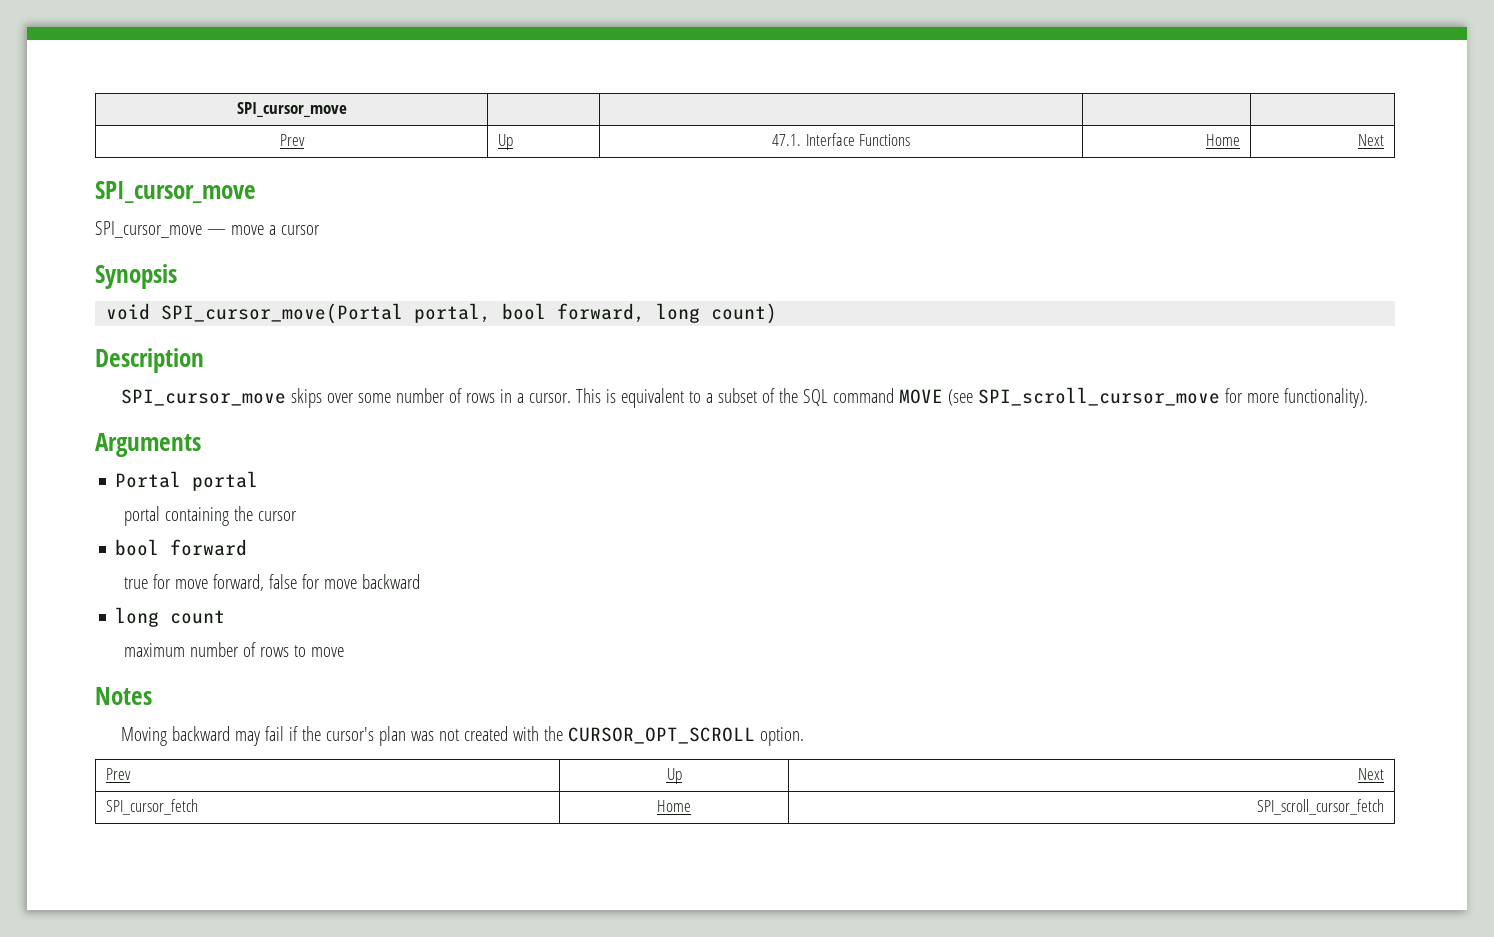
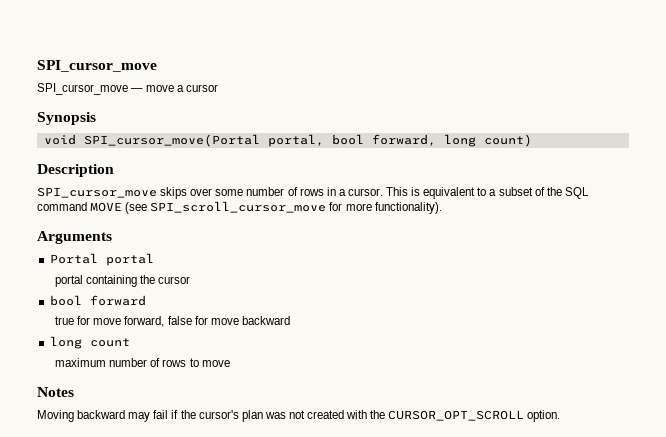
[236,102,347,117] [279,134,305,146] [497,134,513,150] [772,133,910,146] [1206,134,1241,146] [1358,134,1385,146] [95,181,256,203] SPI_cursor_move | | | | // Prev | Up | 47.1. Interface Functions | Home | Next // SPI_cursor_move -> [37,60,157,72] SPI_cursor_move
[105,768,131,780] [666,768,682,784] [1358,768,1385,780] [105,799,198,815] [657,800,691,812] [1257,799,1385,815] // Prev | Up | Next // SPI_cursor_fetch | Home | SPI_scroll_cursor_fetch -> (561, 416) none

